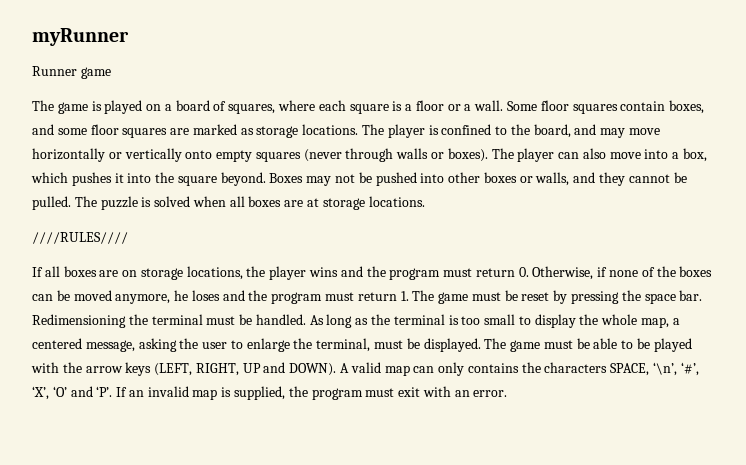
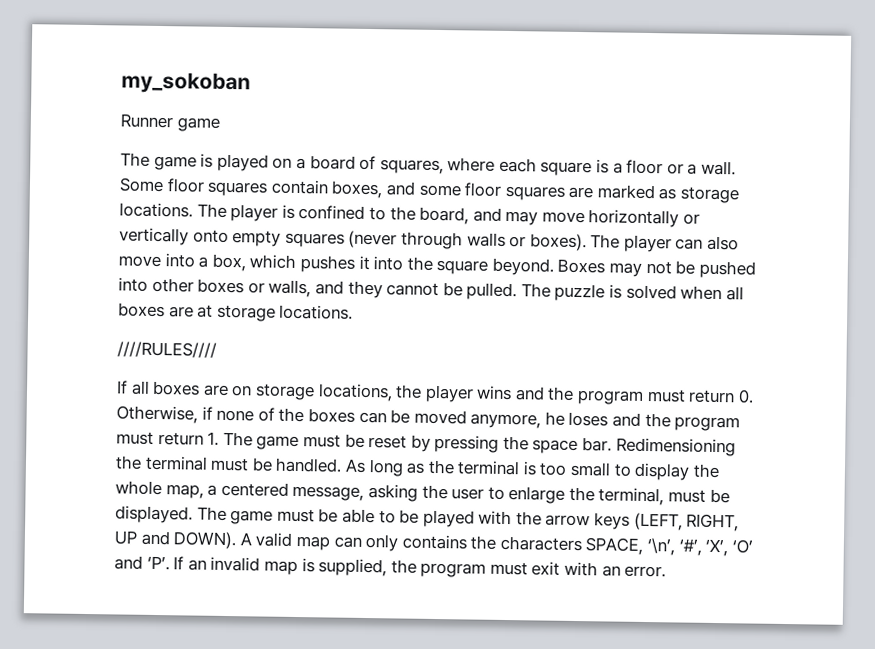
[32,28,129,46] myRunner -> [121,71,251,95] my_sokoban

